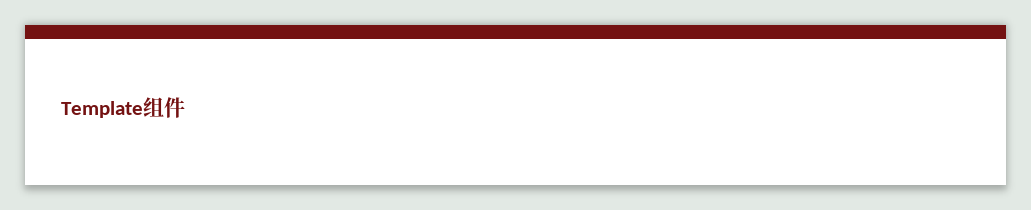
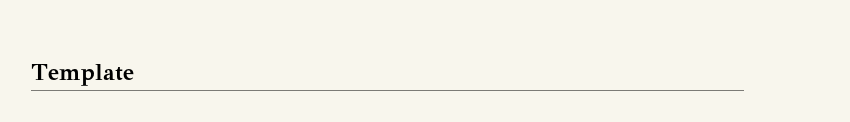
[143,97,185,118] 组件 -> (134, 75) none

